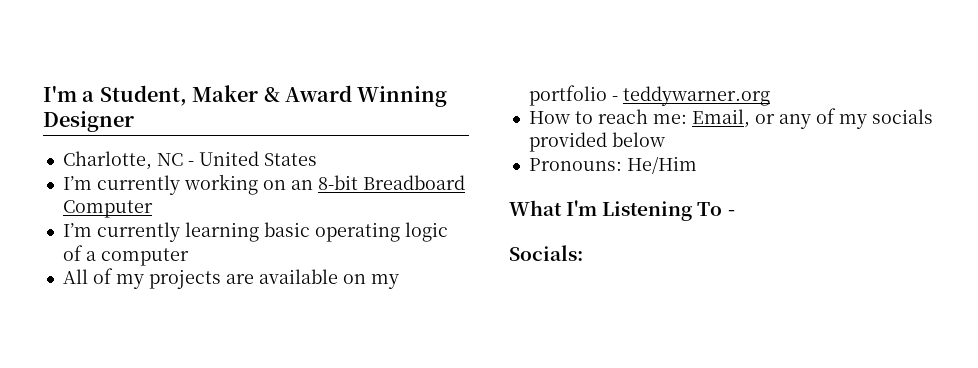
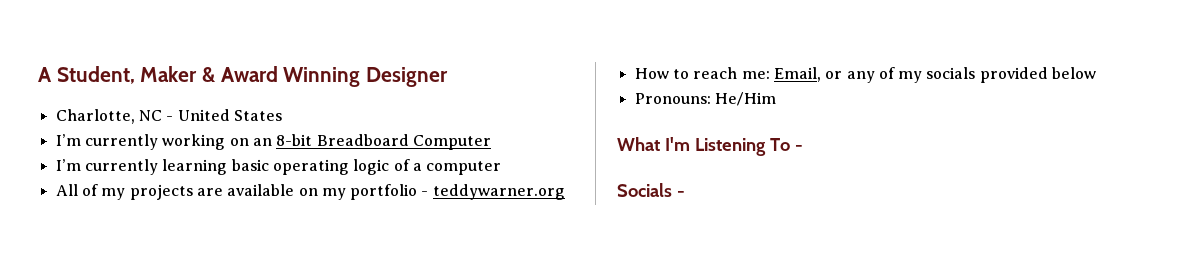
[43,85,95,102] I'm a -> [38,67,52,82] A
[509,245,583,261] Socials: -> [617,183,685,197] Socials -

